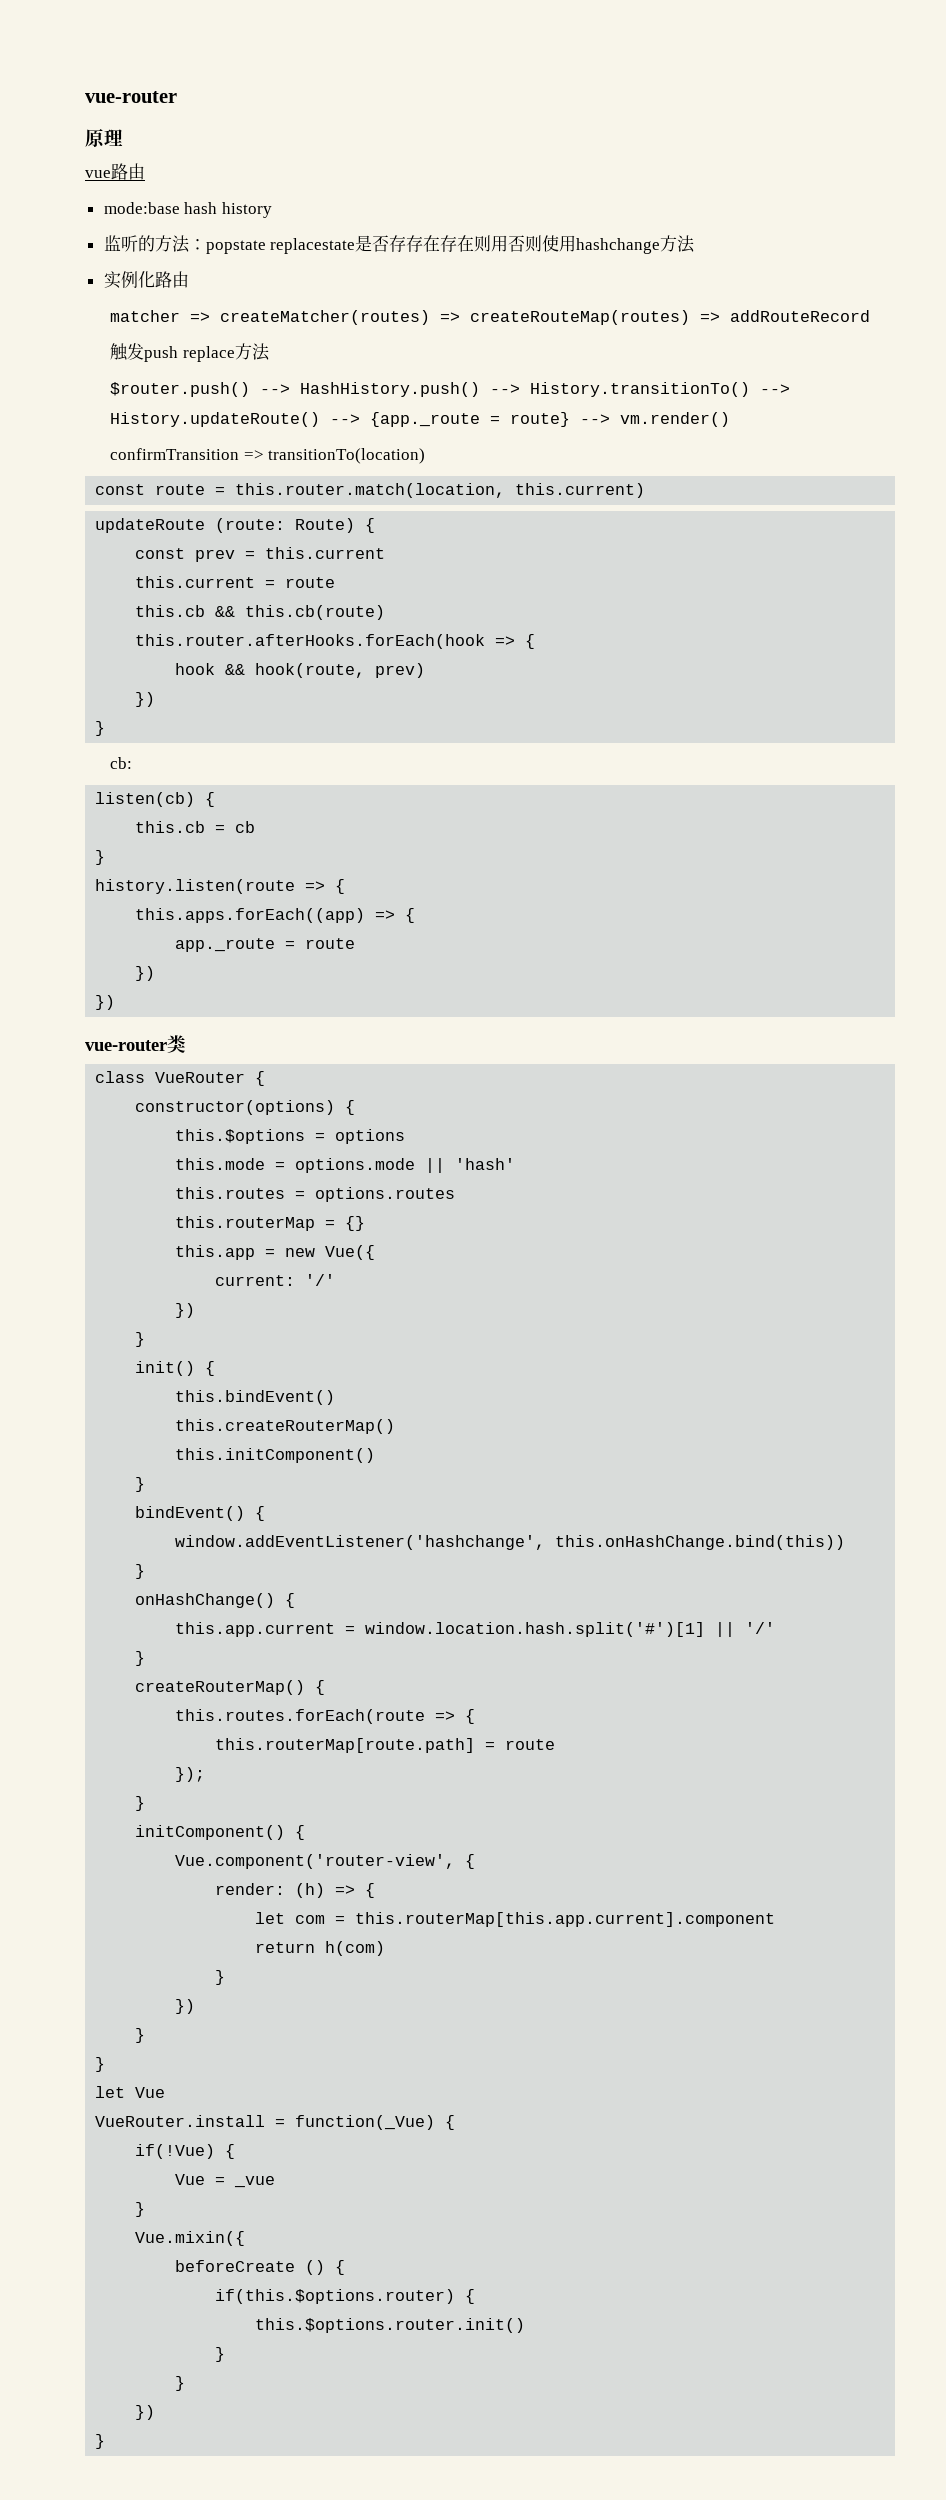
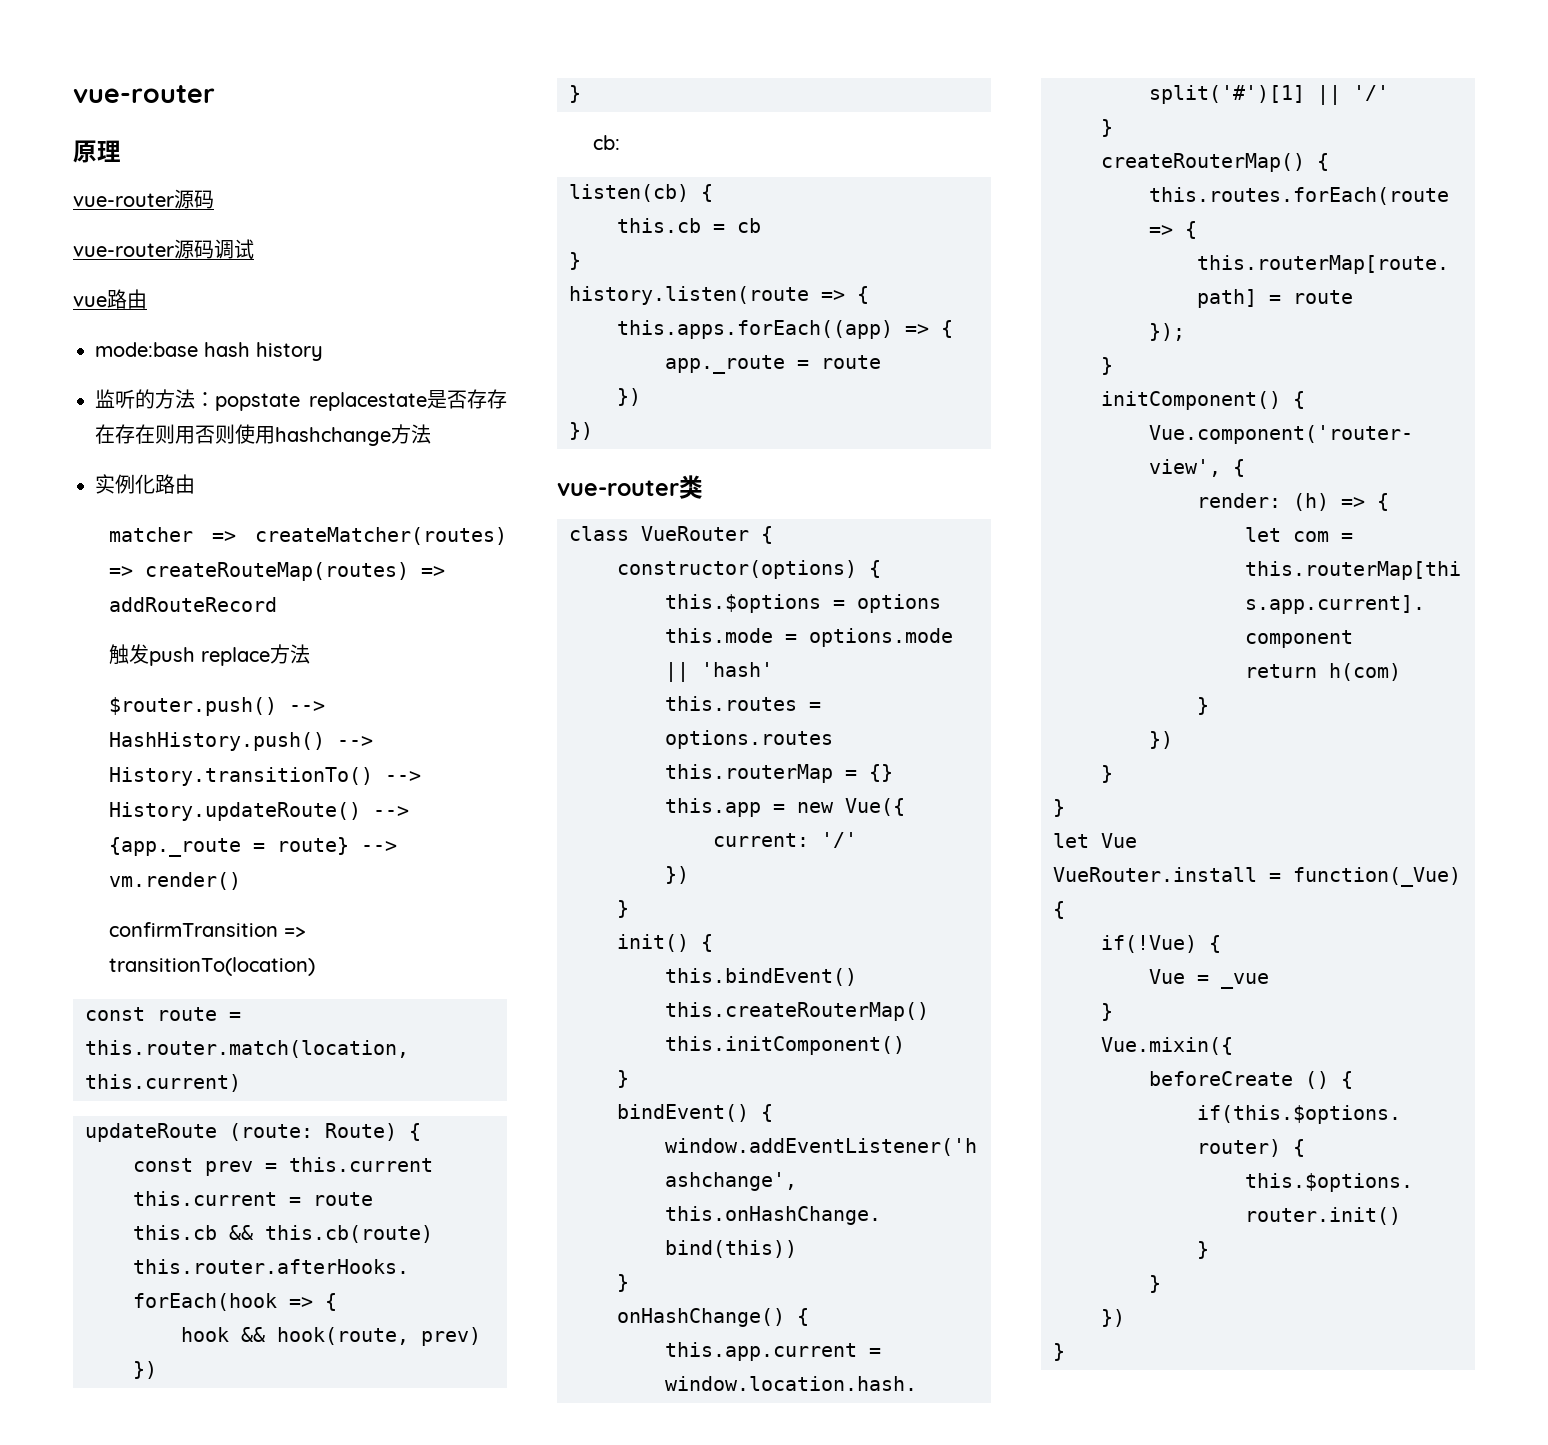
(123, 137) none -> [73,189,214,209] [73,239,254,259] // vue-router源码 // vue-router源码调试

